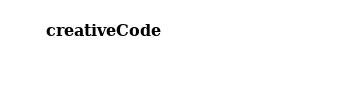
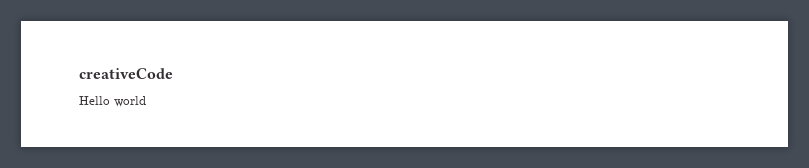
(161, 30) none -> [79,96,146,107] // Hello world

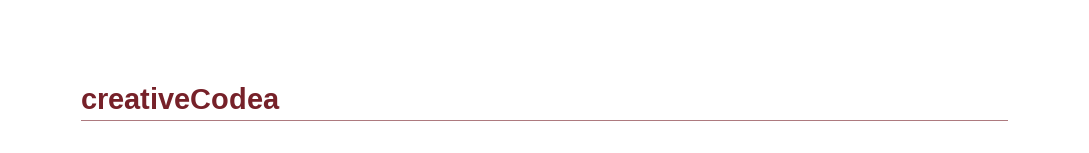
[79,68,173,79] [79,96,146,107] creativeCode // Hello world -> [81,87,280,109] creativeCodea

